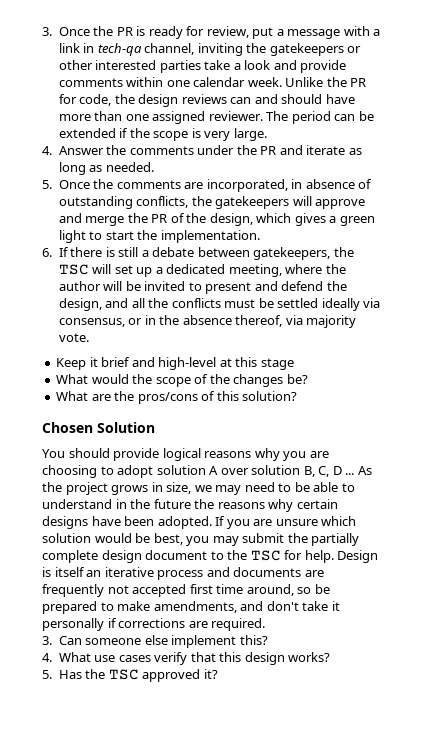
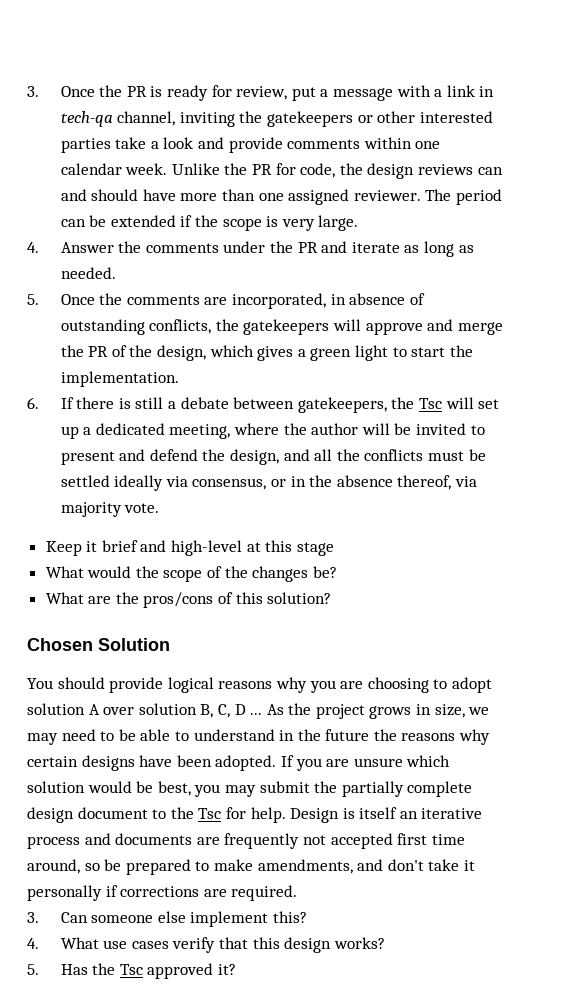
[58,264,89,275] TSC -> [418,398,442,409] Tsc
[250,550,281,561] TSC -> [198,808,222,819] Tsc
[108,669,139,680] TSC -> [119,964,143,975] Tsc

